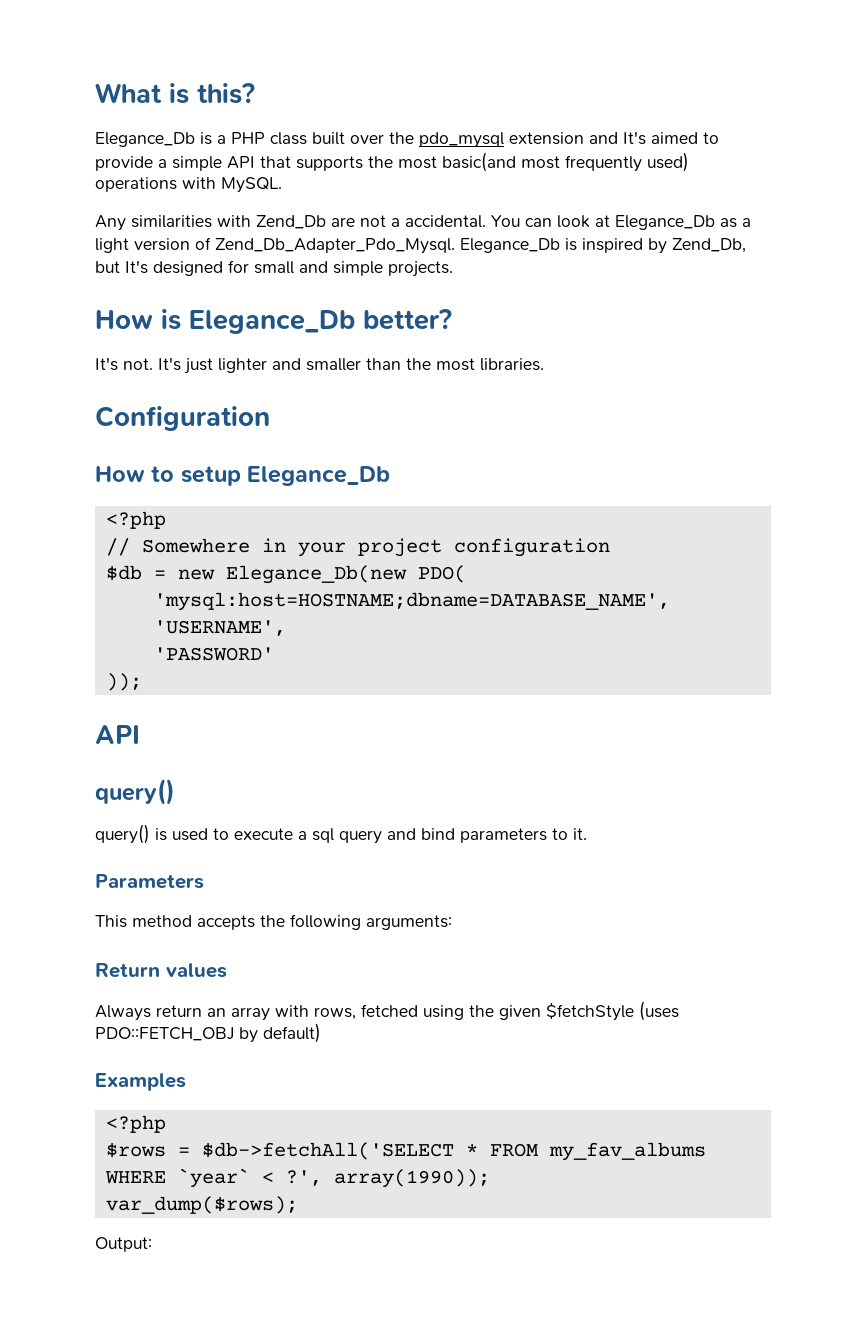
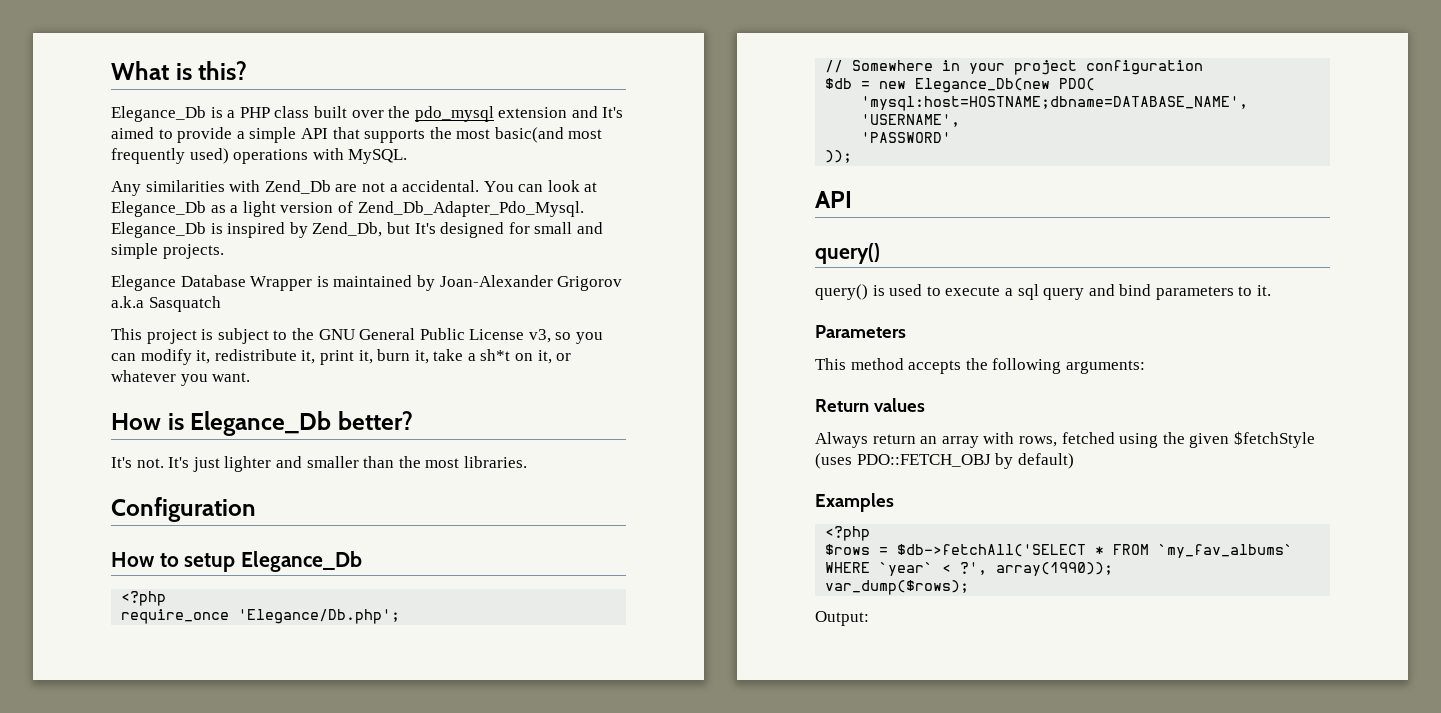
(453, 269) none -> [111,275,623,291] [111,296,221,312] [111,328,604,344] [111,349,572,365] [111,370,251,386] // Elegance Database Wrapper is maintained by Joan-Alexander Grigorov a.k.a Sasquatch // This project is subject to the GNU General Public License v3, so you can modify it, redistribute it, print it, burn it, take a sh*t on it, or whatever you want.
(166, 520) none -> [121,609,401,624] // require_once 'Elegance/Db.php';
[548,1142,706,1161] my_fav_albums -> [1158,544,1294,558] `my_fav_albums`

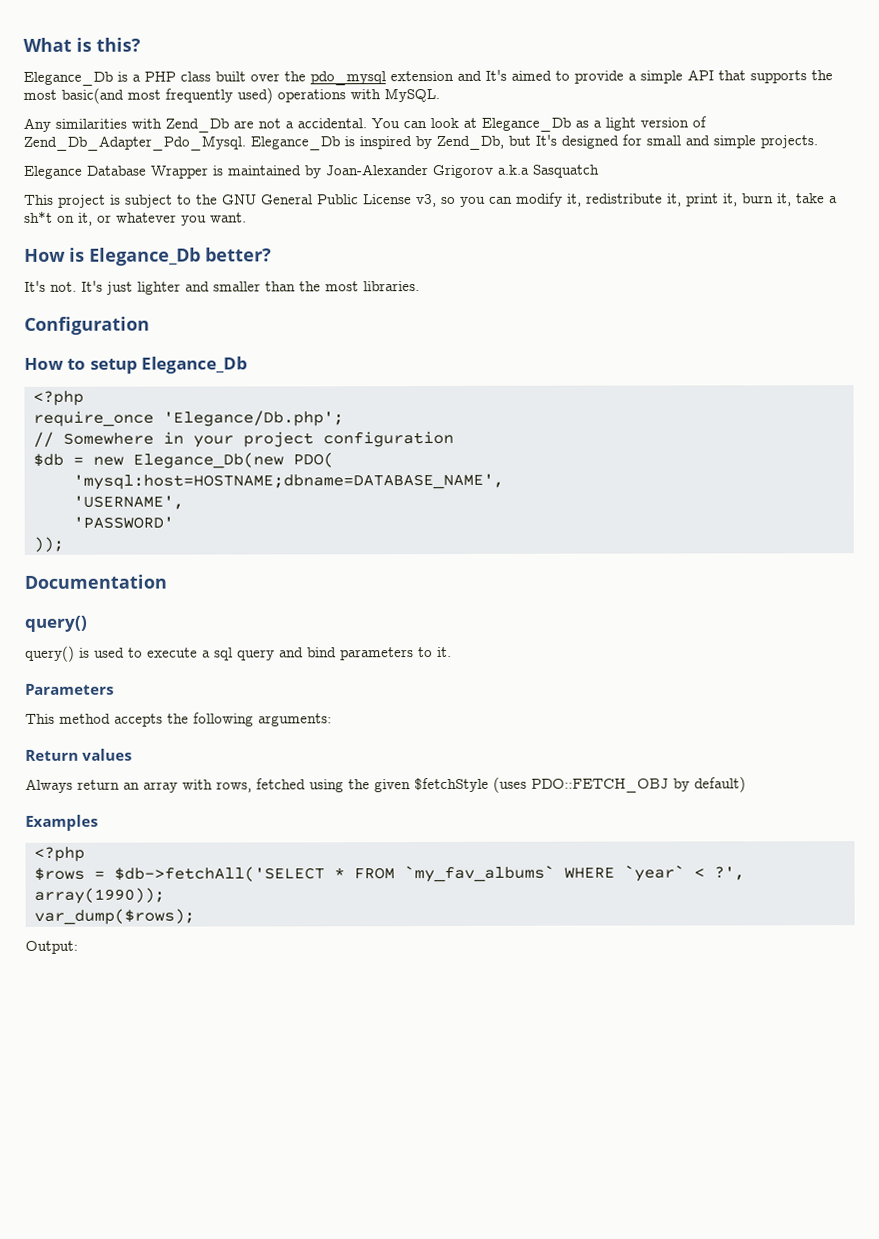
[815,191,852,208] API -> [24,574,167,589] Documentation

